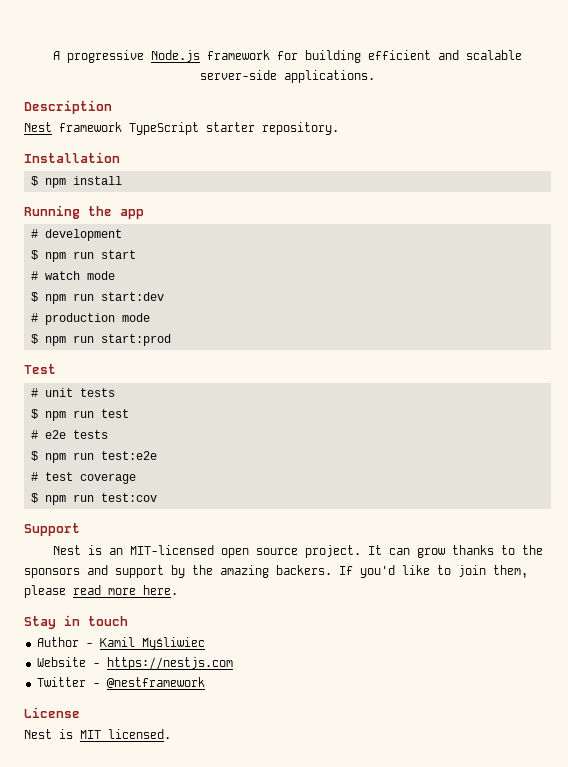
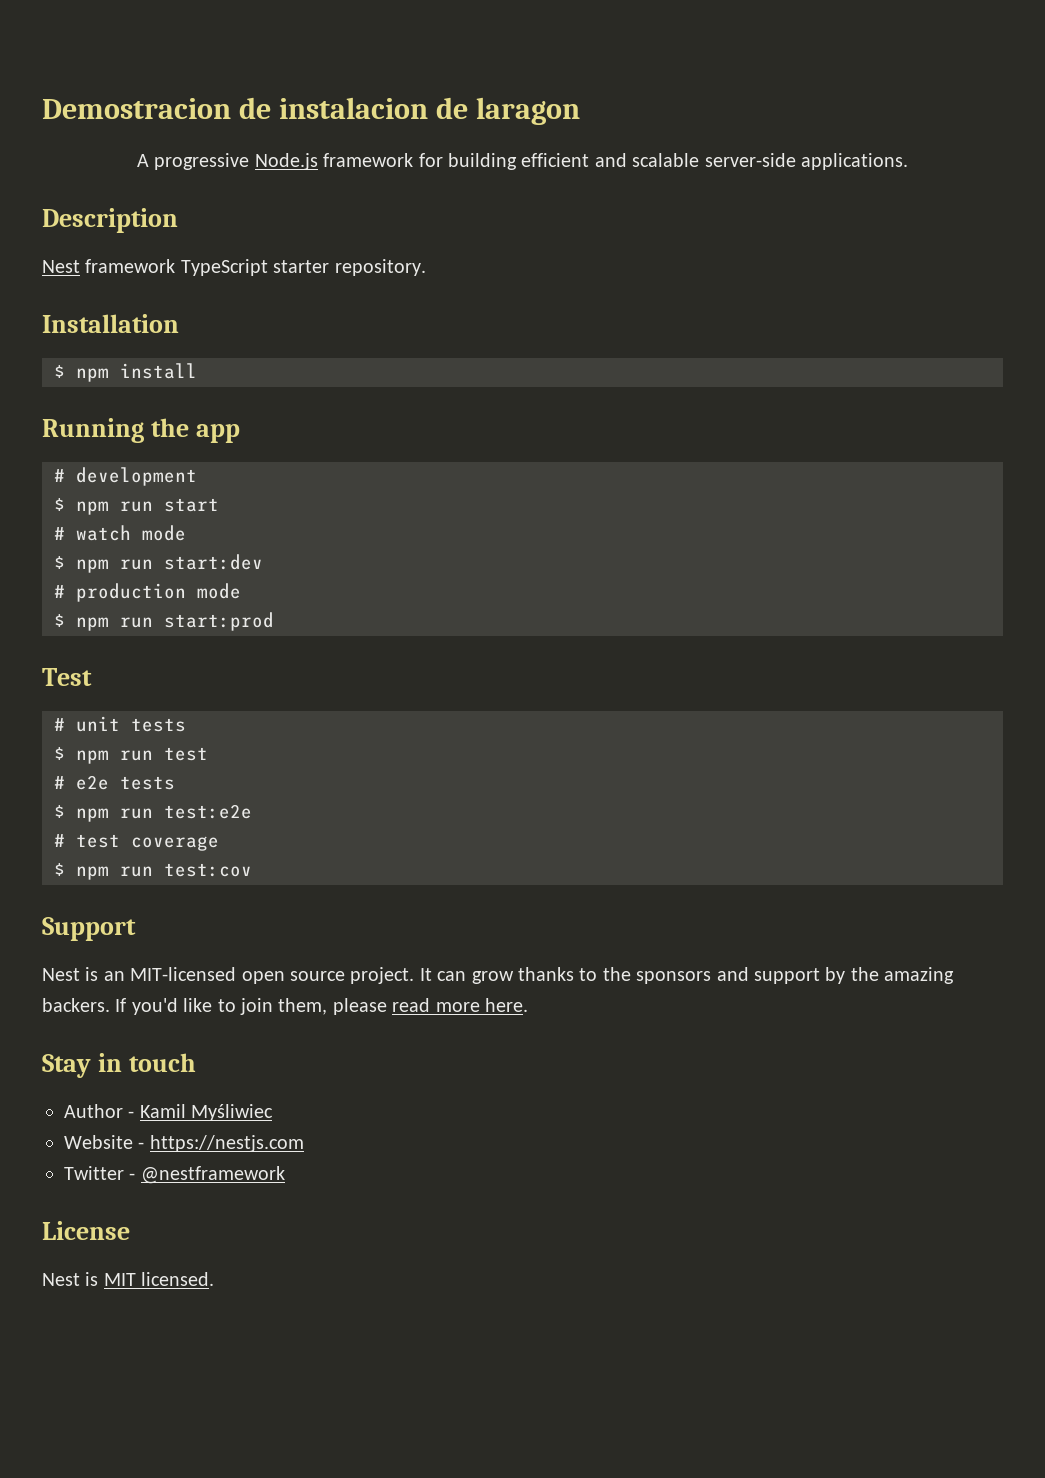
(53, 55) none -> [42,97,581,125] Demostracion de instalacion de laragon //

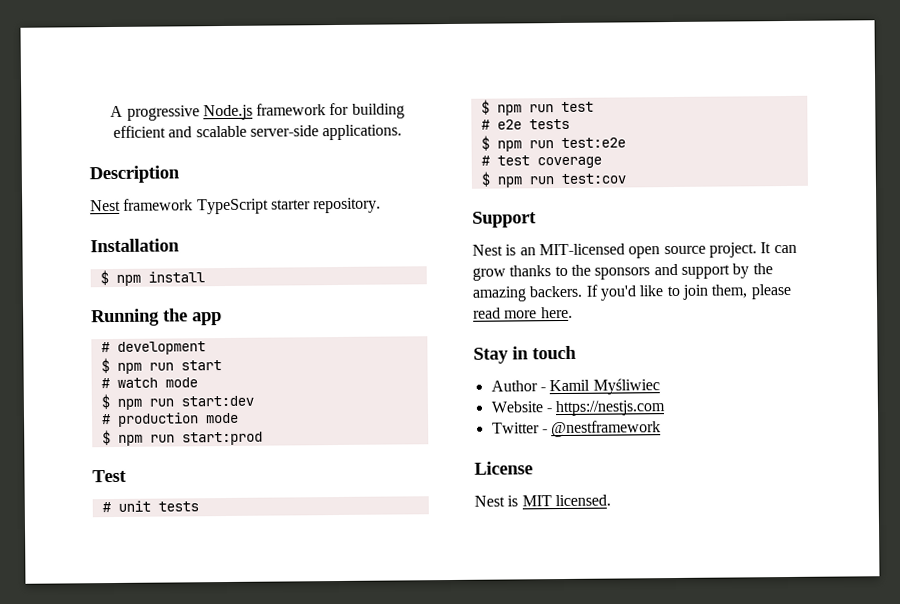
[42,97,581,125] Demostracion de instalacion de laragon // -> (110, 111) none

